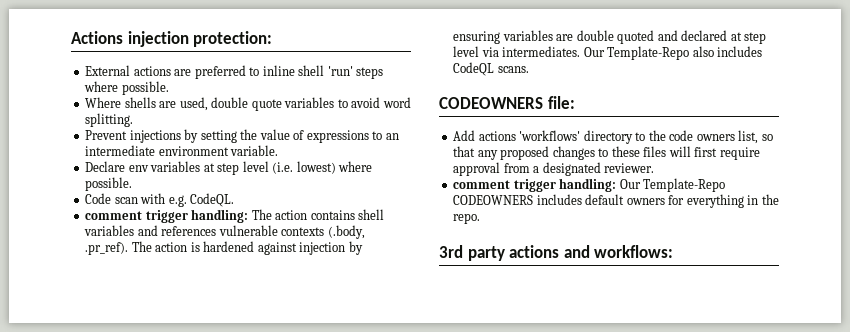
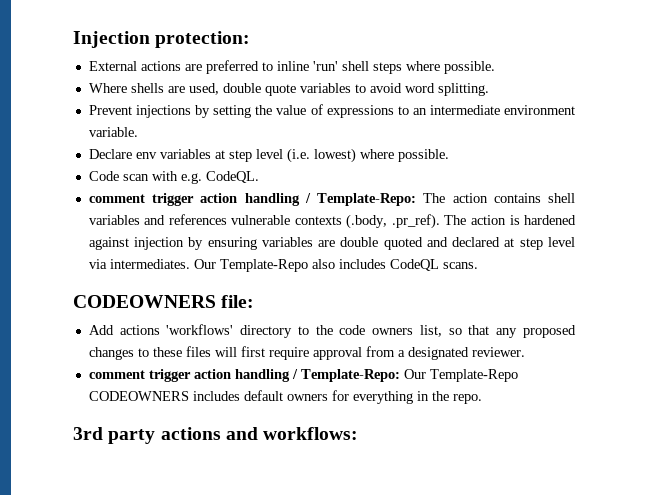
[71,31,189,47] Actions injection -> [73,31,150,48] Injection
[298,65,353,76] shell 'run' -> [312,61,369,71] 'run' shell
[191,209,249,223] handling: -> [200,193,417,206] action handling / Template-Repo:
[559,178,617,192] handling: -> [193,369,400,382] action handling / Template-Repo:

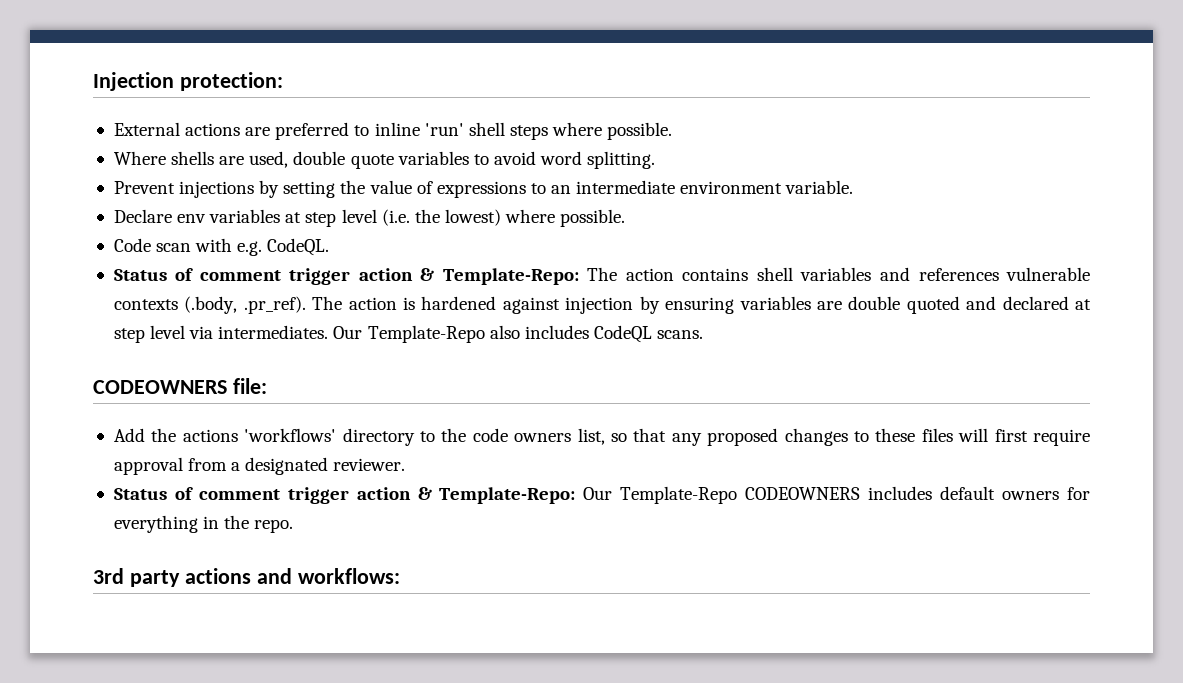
(310, 155) none -> [414,209,440,223] the
[88,193,311,206] comment trigger action handling / -> [113,268,435,285] Status of comment trigger action &
(114, 330) none -> [151,428,177,442] the
[88,369,298,382] comment trigger action handling / -> [113,487,432,504] Status of comment trigger action &

